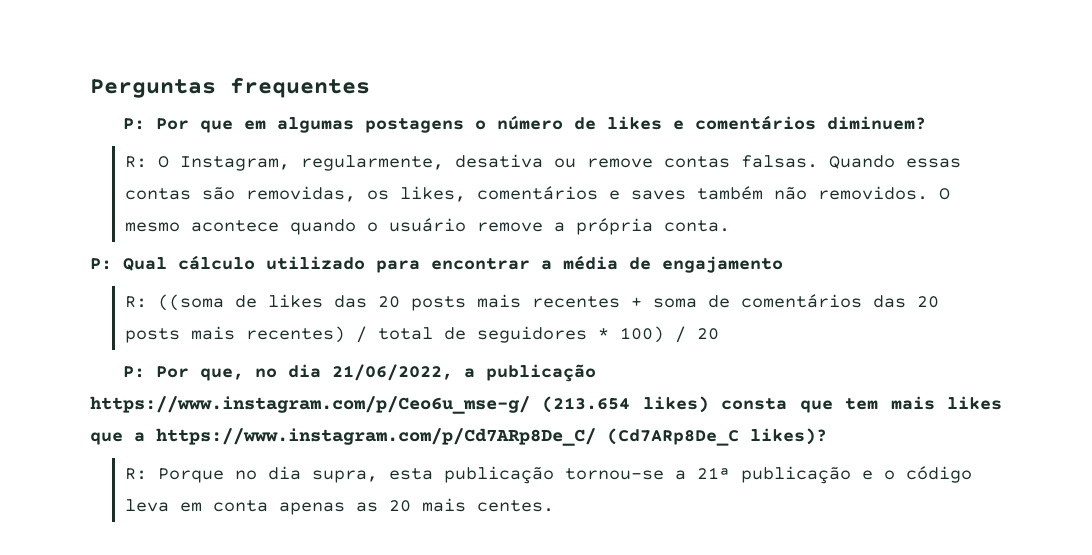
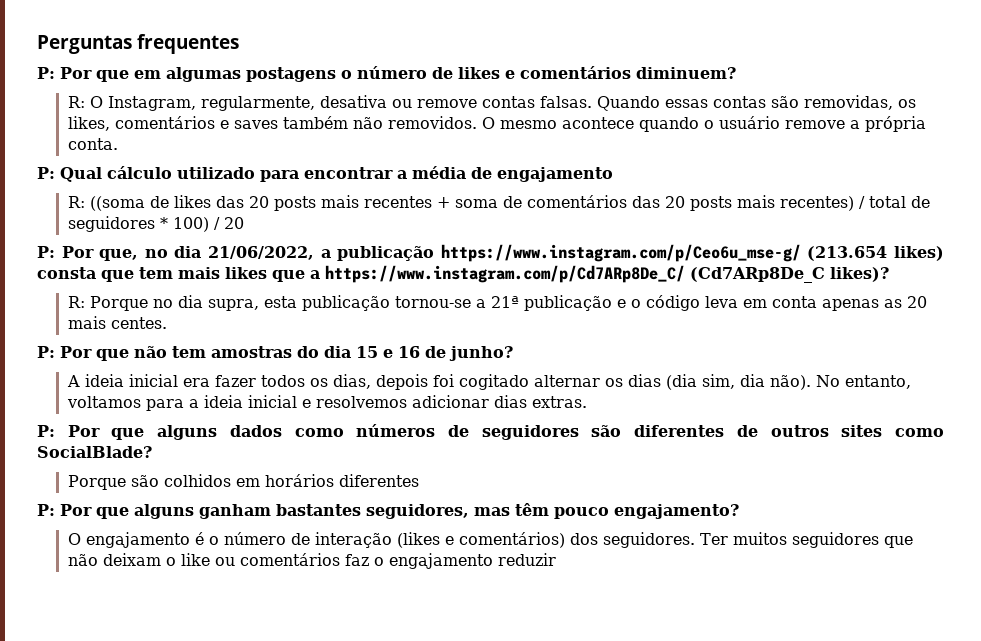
(555, 506) none -> [37,346,513,361] [66,374,911,390] [66,395,587,411] [37,424,944,440] [37,446,152,458] [67,474,419,490] [37,503,739,519] [67,532,913,548] [67,553,556,569] // P: Por que não tem amostras do dia 15 e 16 de junho? // A ideia inicial era fazer todos os dias, depois foi cogitado alternar os dias (dia sim, dia não). No entanto, voltamos para a ideia inicial e resolvemos adicionar dias extras. // P: Por que alguns dados como números de seguidores são diferentes de outros sites como SocialBlade? // Porque são colhidos em horários diferentes // P: Por que alguns ganham bastantes seguidores, mas têm pouco engajamento? // O engajamento é o número de interação (likes e comentários) dos seguidores. Ter muitos seguidores que não deixam o like ou comentários faz o engajamento reduzir

